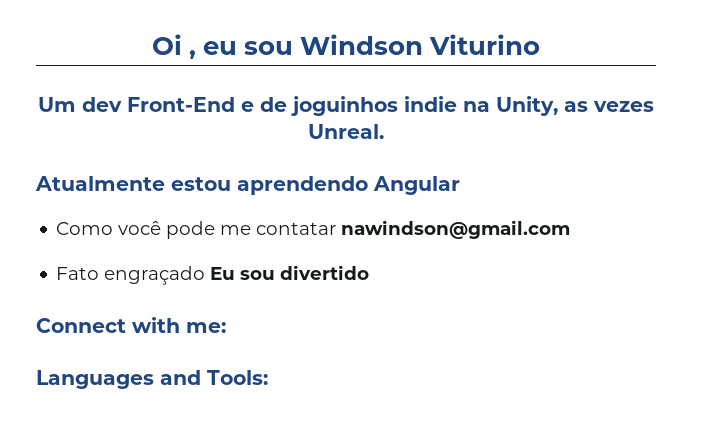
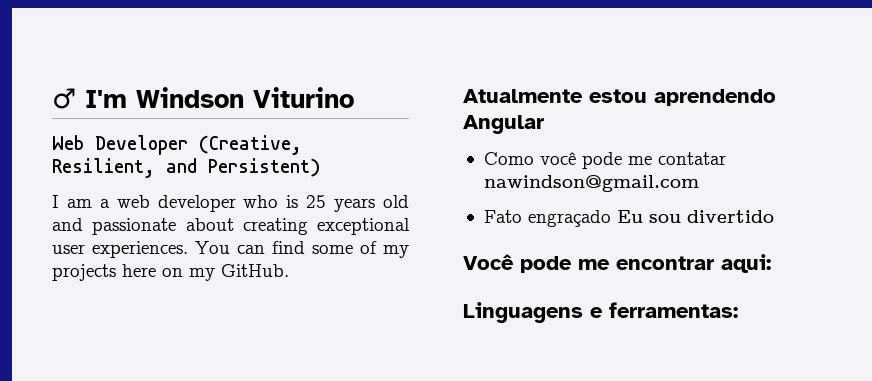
[151,34,541,59] [38,96,654,116] [308,124,384,139] Oi , eu sou Windson Viturino // Um dev Front-End e de joguinhos indie na Unity, as vezes Unreal. -> [52,87,354,109] [52,135,302,155] [52,158,320,178] [52,195,409,212] [52,218,410,235] [52,241,409,258] [52,264,289,281] ♂ I'm Windson Viturino // Web Developer (Creative, Resilient, and Persistent) // I am a web developer who is 25 years old and passionate about creating exceptional user experiences. You can find some of my projects here on my GitHub.
[36,317,226,333] [36,370,268,389] Connect with me: // Languages and Tools: -> [463,254,771,273] [463,302,738,323] Você pode me encontrar aqui: // Linguagens e ferramentas:

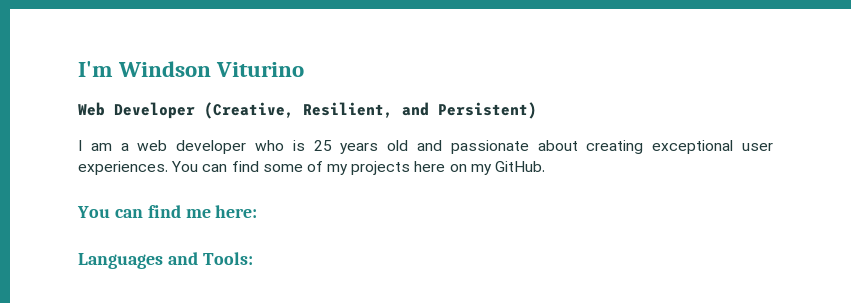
[52,88,76,109] ♂ -> (78, 69) none
[463,89,776,106] [463,115,544,134] [483,152,726,169] [483,175,699,192] [483,210,774,227] [463,254,771,273] [463,302,738,323] Atualmente estou aprendendo Angular // Como você pode me contatar nawindson@gmail.com // Fato engraçado Eu sou divertido // Você pode me encontrar aqui: // Linguagens e ferramentas: -> [77,205,258,218] [78,252,253,269] You can find me here: // Languages and Tools:

